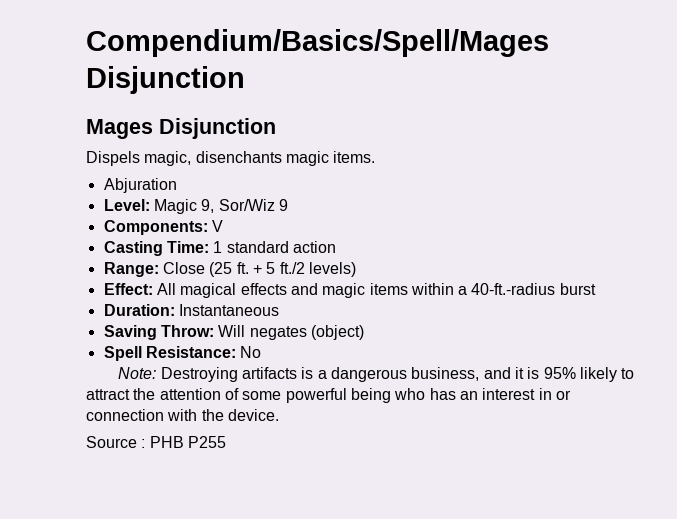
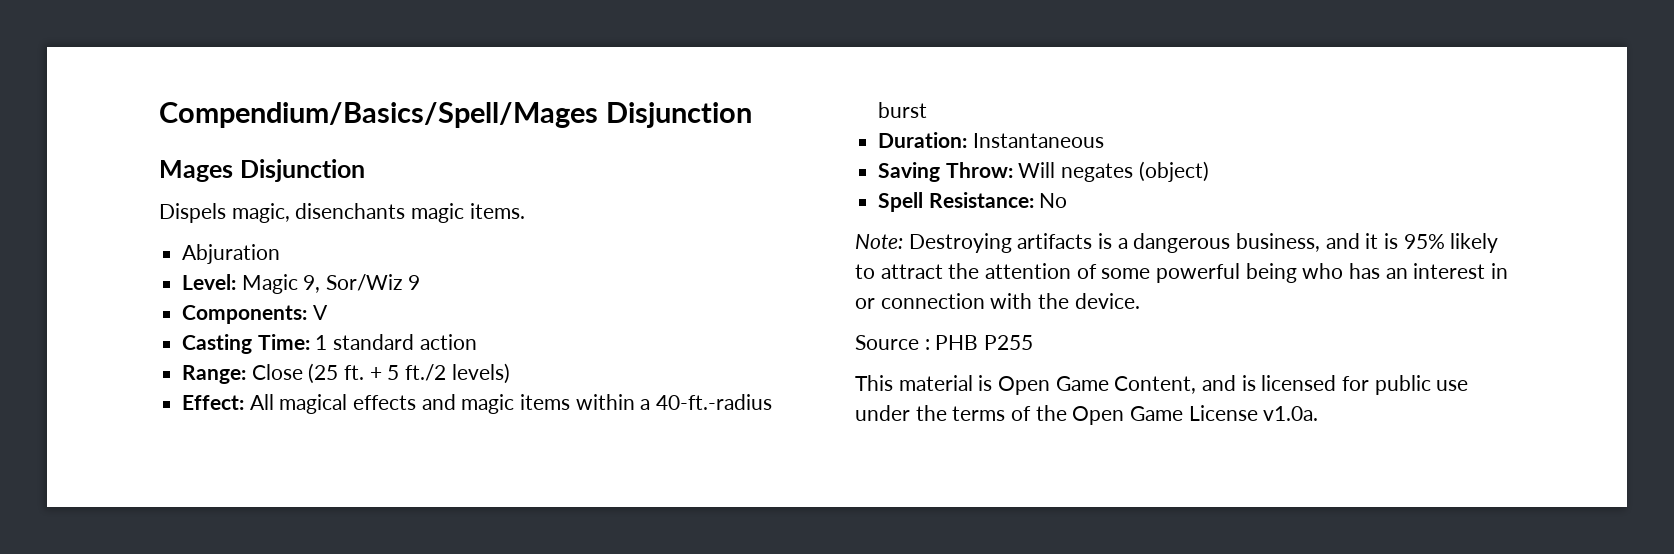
(226, 442) none -> [855,375,1469,395] [855,405,1319,425] // This material is Open Game Content, and is licensed for public use under the terms of the Open Game License v1.0a.

